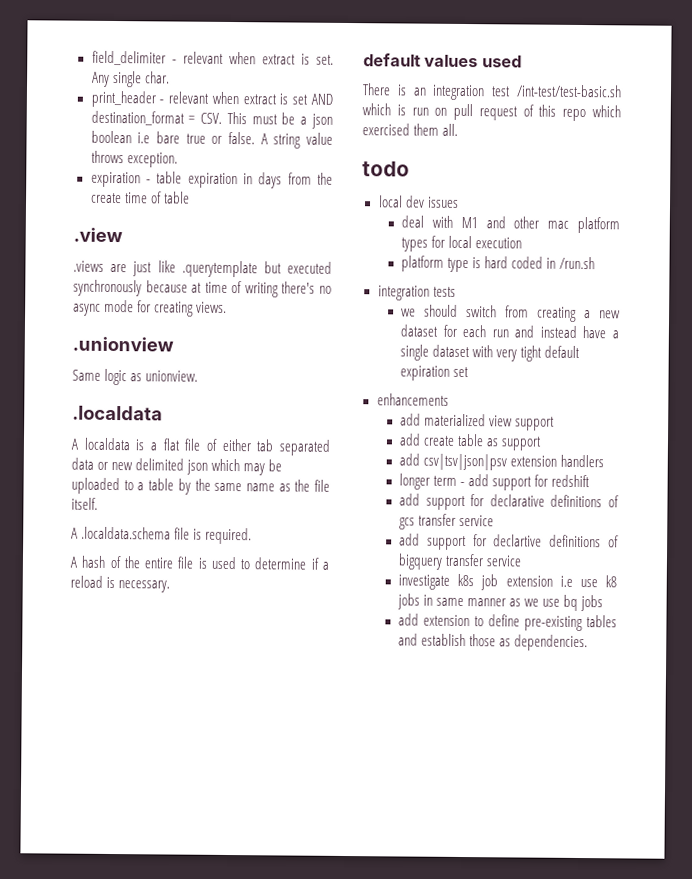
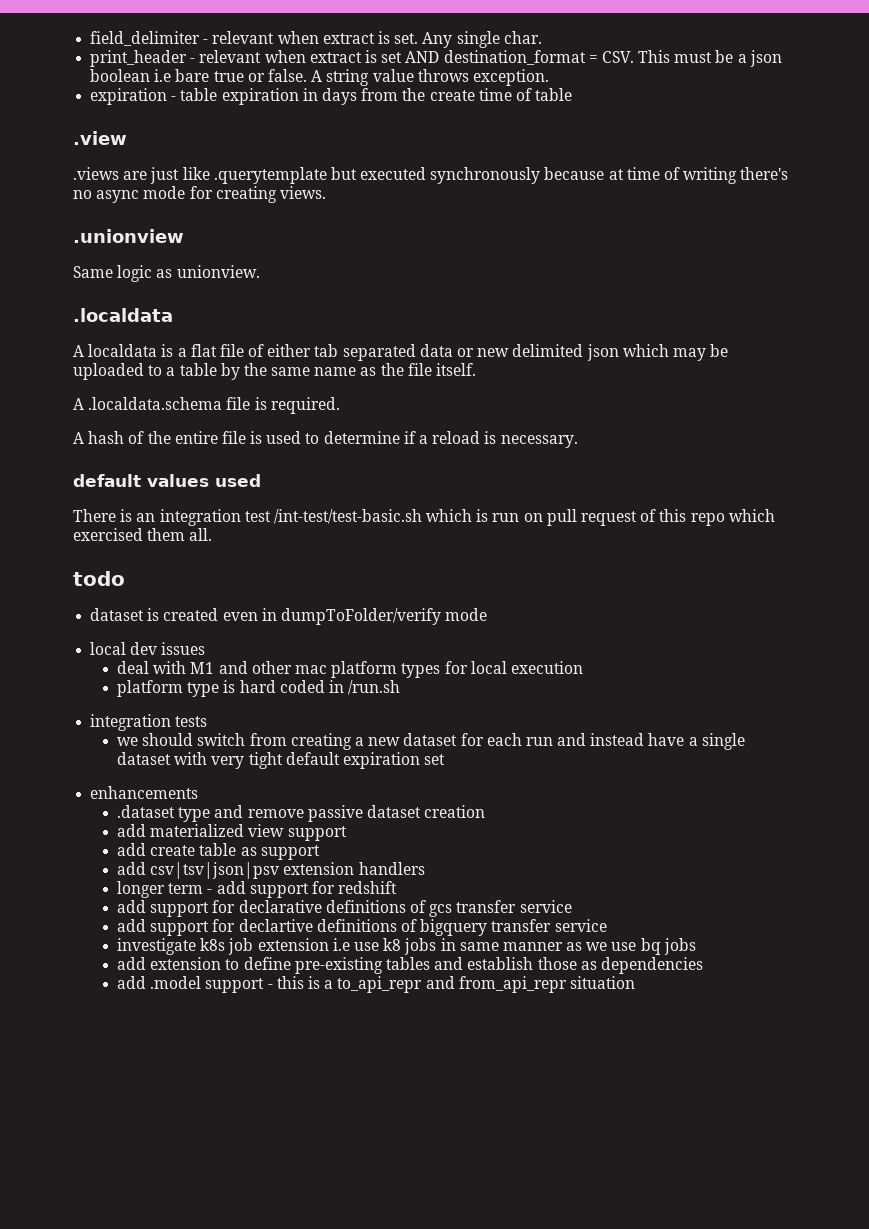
(410, 169) none -> [90,608,488,625] // dataset is created even in dumpToFolder/verify mode
(449, 399) none -> [117,805,486,822] // .dataset type and remove passive dataset creation
[514,634,589,652] dependencies. -> [600,957,703,974] [117,976,635,993] dependencies // add .model support - this is a to_api_repr and from_api_repr situation

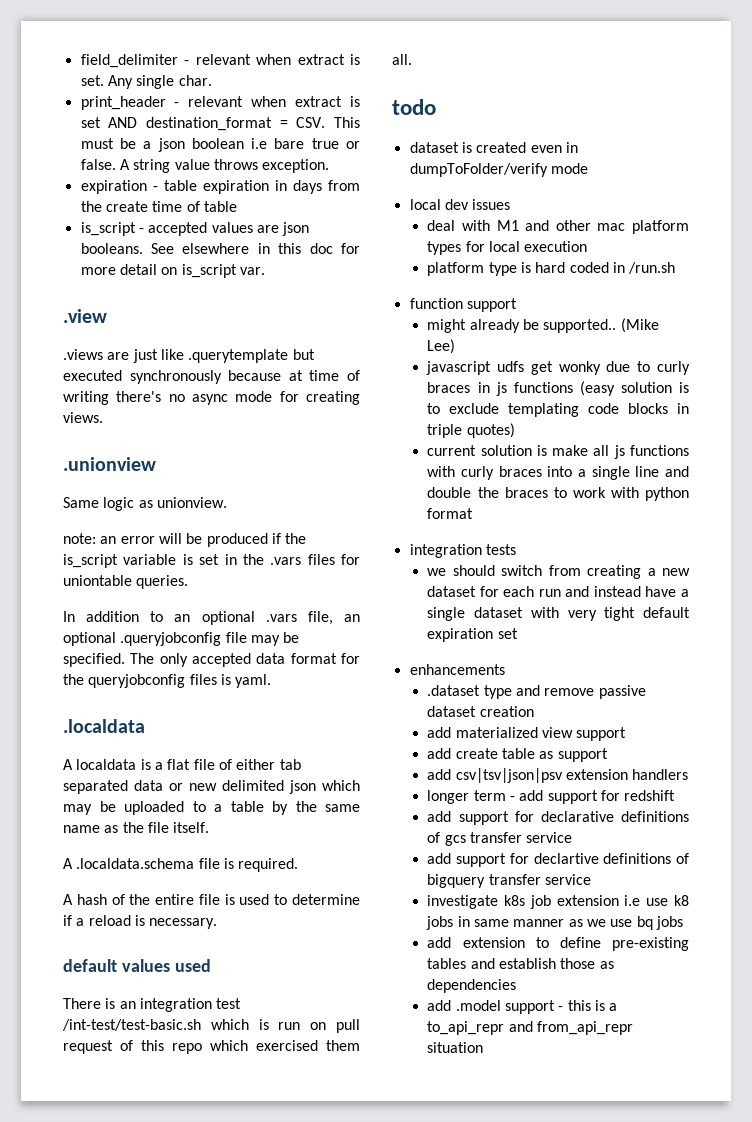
(573, 94) none -> [80,222,310,236] [80,243,360,254] [80,264,265,278] // is_script - accepted values are json booleans. See elsewhere in this doc for more detail on is_script var.
(260, 271) none -> [63,533,307,547] [63,554,360,568] [63,575,189,589] [63,611,360,625] [63,632,300,646] [63,653,360,667] [63,674,272,688] // note: an error will be produced if the is_script variable is set in the .vars files for uniontable queries. // In addition to an optional .vars file, an optional .queryjobconfig file may be specified. The only accepted data format for the queryjobconfig files is yaml.
(401, 687) none -> [409,298,517,312] [427,318,659,333] [427,339,456,354] [426,361,690,375] [427,381,689,396] [427,403,689,417] [427,423,515,438] [427,445,689,459] [427,466,689,480] [427,487,689,501] [427,508,474,519] // function support // might already be supported.. (Mike Lee) // javascript udfs get wonky due to curly braces in js functions (easy solution is to exclude templating code blocks in triple quotes) // current solution is make all js functions with curly braces into a single line and double the braces to work with python format

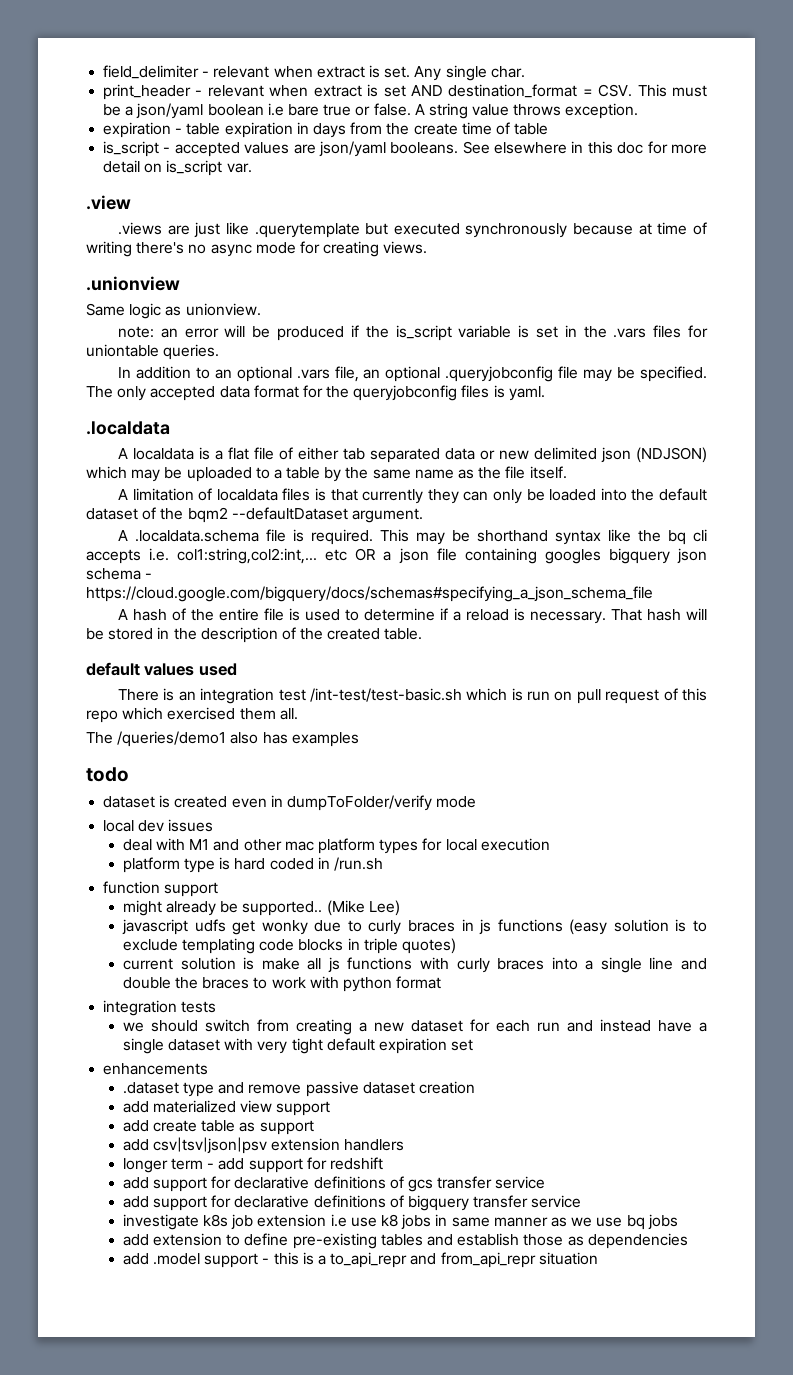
[157,138,185,152] json -> [136,103,204,119] json/yaml
[282,222,310,236] json -> [318,141,386,157] json/yaml
(316, 787) none -> [636,447,707,463] (NDJSON)
(210, 827) none -> [118,488,708,504] [86,507,423,523] // A limitation of localdata files is that currently they can only be loaded into the default dataset of the bqm2 --defaultDataset argument.
(299, 865) none -> [380,529,707,545] [86,548,708,564] [86,568,153,580] [86,586,653,602] This may be shorthand syntax like the bq cli accepts i.e. col1:string,col2:int,... etc OR a json file containing googles bigquery json schema - https://cloud.google.com/bigquery/docs/schemas#specifying_a_json_schema_file
(218, 923) none -> [611,608,707,621] [86,627,423,643] That hash will be stored in the description of the created table.
(412, 59) none -> [86,731,359,747] // The /queries/demo1 also has examples
[533,853,599,864] declartive -> [234,1195,310,1208] declarative

